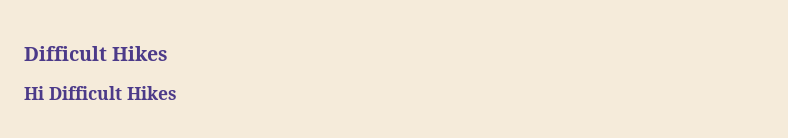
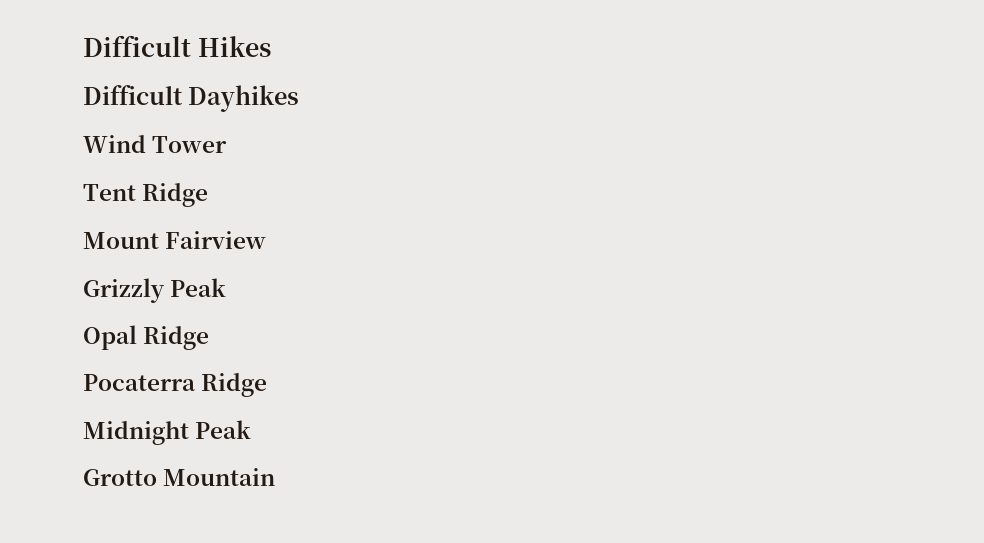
[24,86,177,100] Hi Difficult Hikes -> [83,85,300,112] [83,135,228,153] [83,183,209,207] [83,231,267,249] [83,278,227,303] [83,325,210,350] [83,373,268,397] [83,420,252,445] [83,468,276,486] Difficult Dayhikes // Wind Tower // Tent Ridge // Mount Fairview // Grizzly Peak // Opal Ridge // Pocaterra Ridge // Midnight Peak // Grotto Mountain

